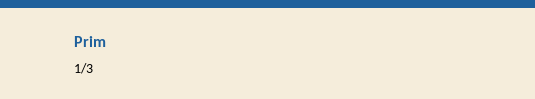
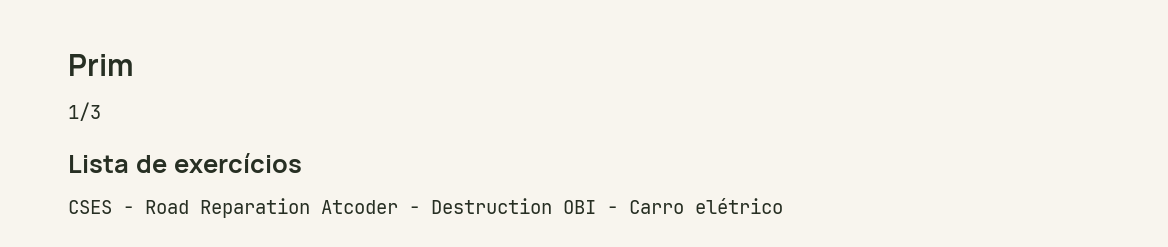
(93, 68) none -> [68,153,302,173] [68,198,783,218] // Lista de exercícios // CSES - Road Reparation Atcoder - Destruction OBI - Carro elétrico

